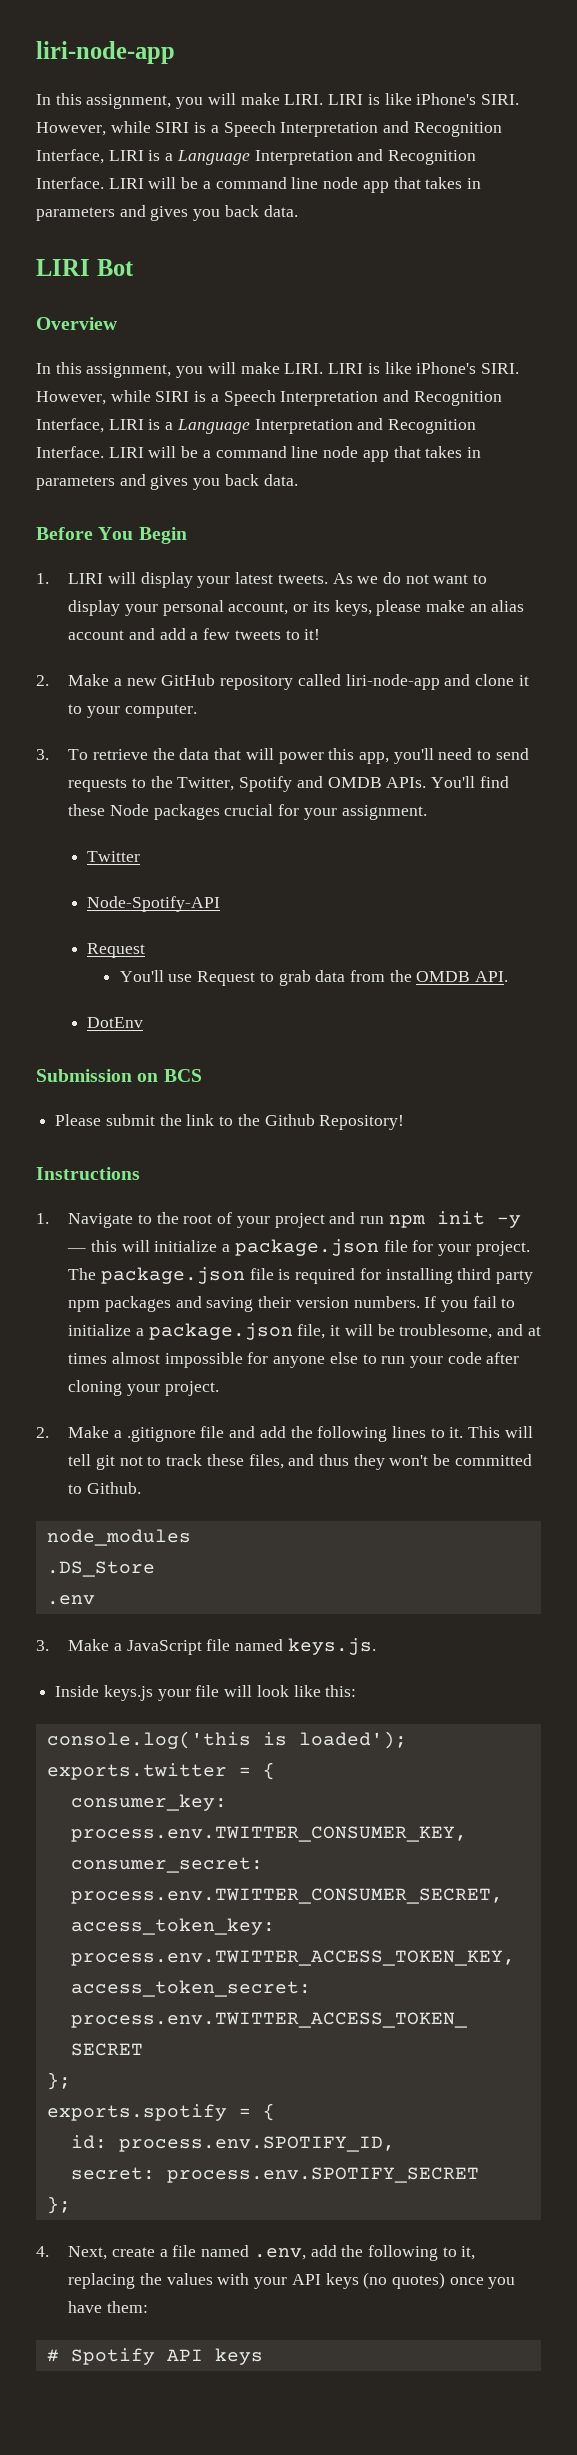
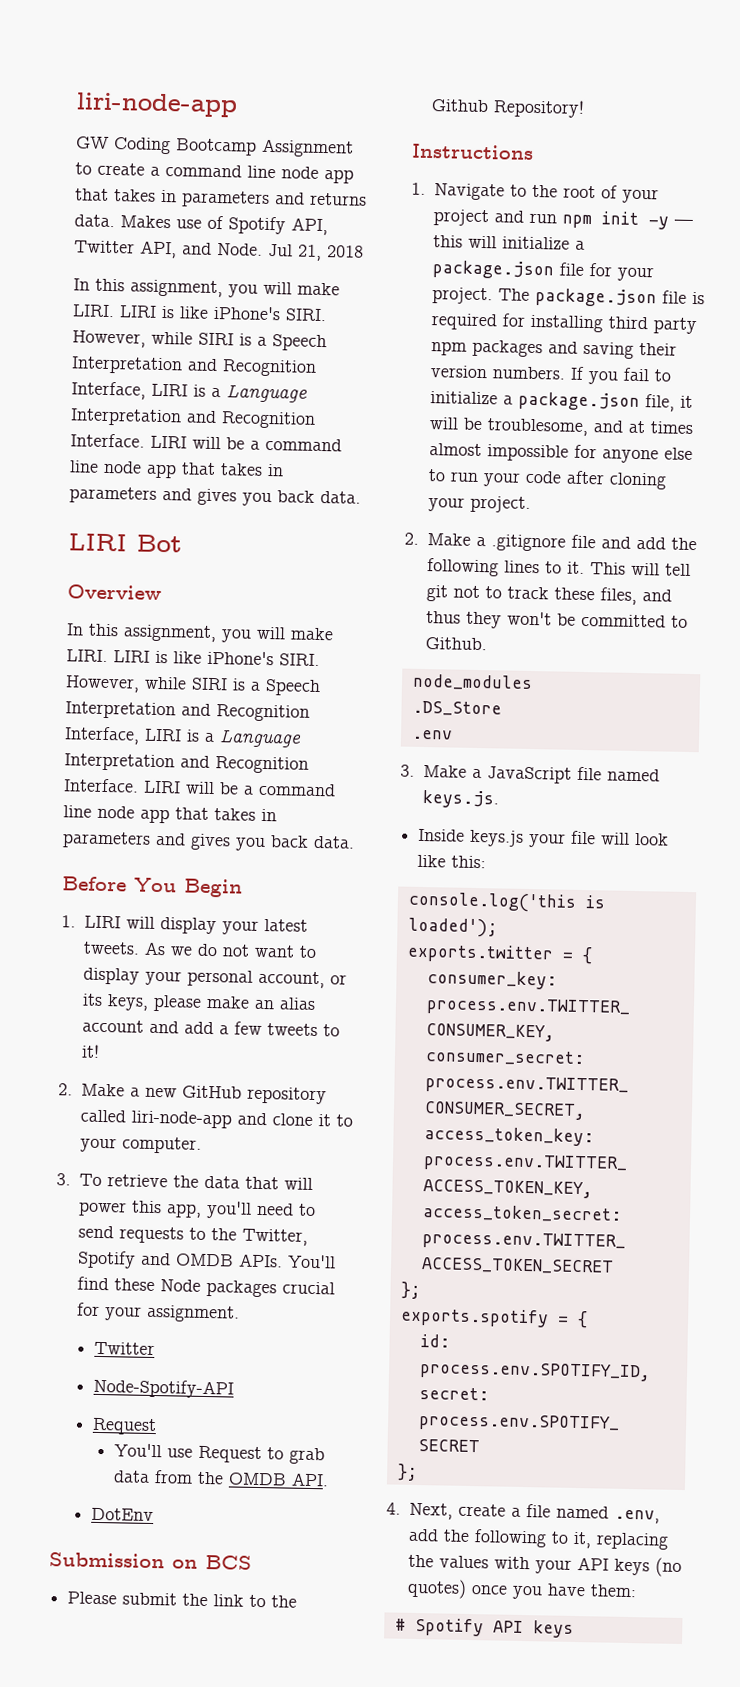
[36,41,175,64] liri-node-app -> [76,92,238,118] [76,136,354,158] [75,162,354,184] [75,188,367,208] [74,214,328,236] [74,240,364,261] liri-node-app // GW Coding Bootcamp Assignment to create a command line node app that takes in parameters and returns data. Makes use of Spotify API, Twitter API, and Node. Jul 21, 2018

